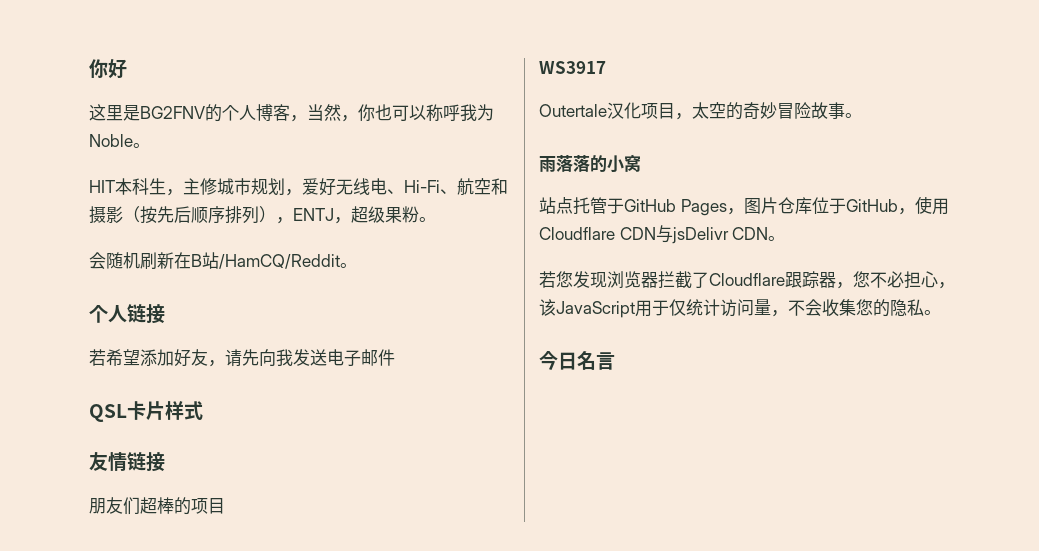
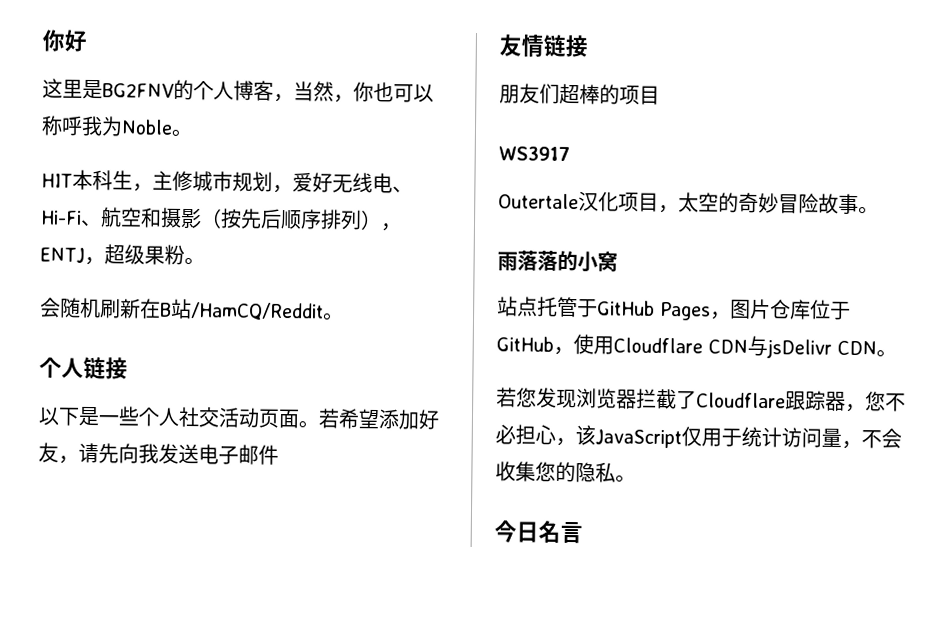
(165, 314) none -> [38,406,319,429] 以下是一些个人社交活动页面。
[89,401,203,422] // QSL卡片样式 -> (279, 454) none
[635,299,686,317] 用于仅 -> [681,426,742,447] 仅用于

